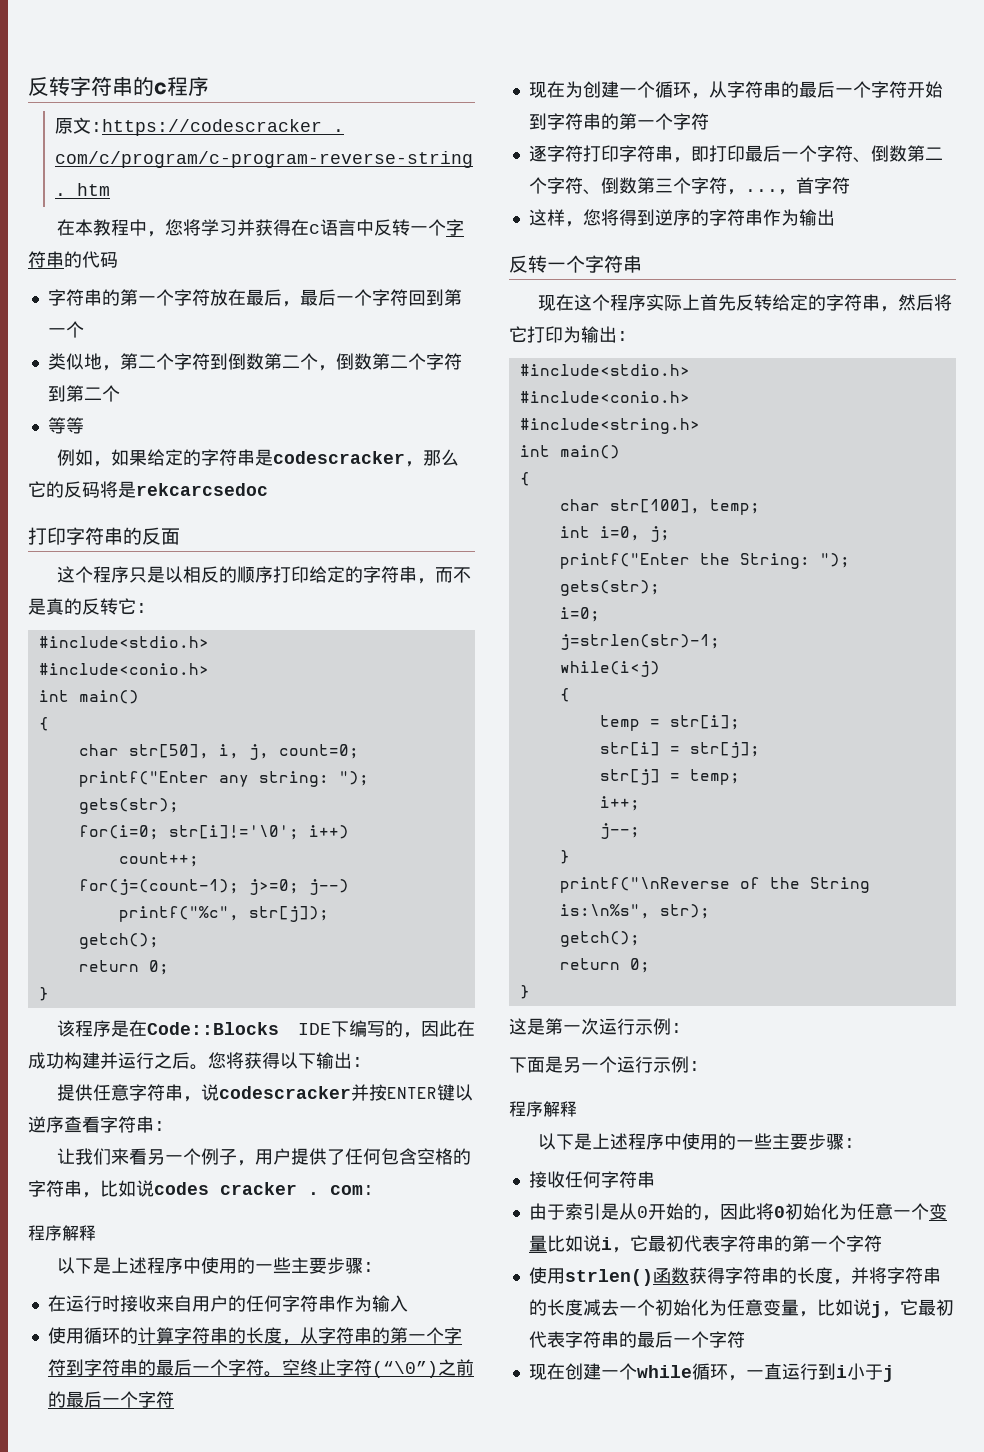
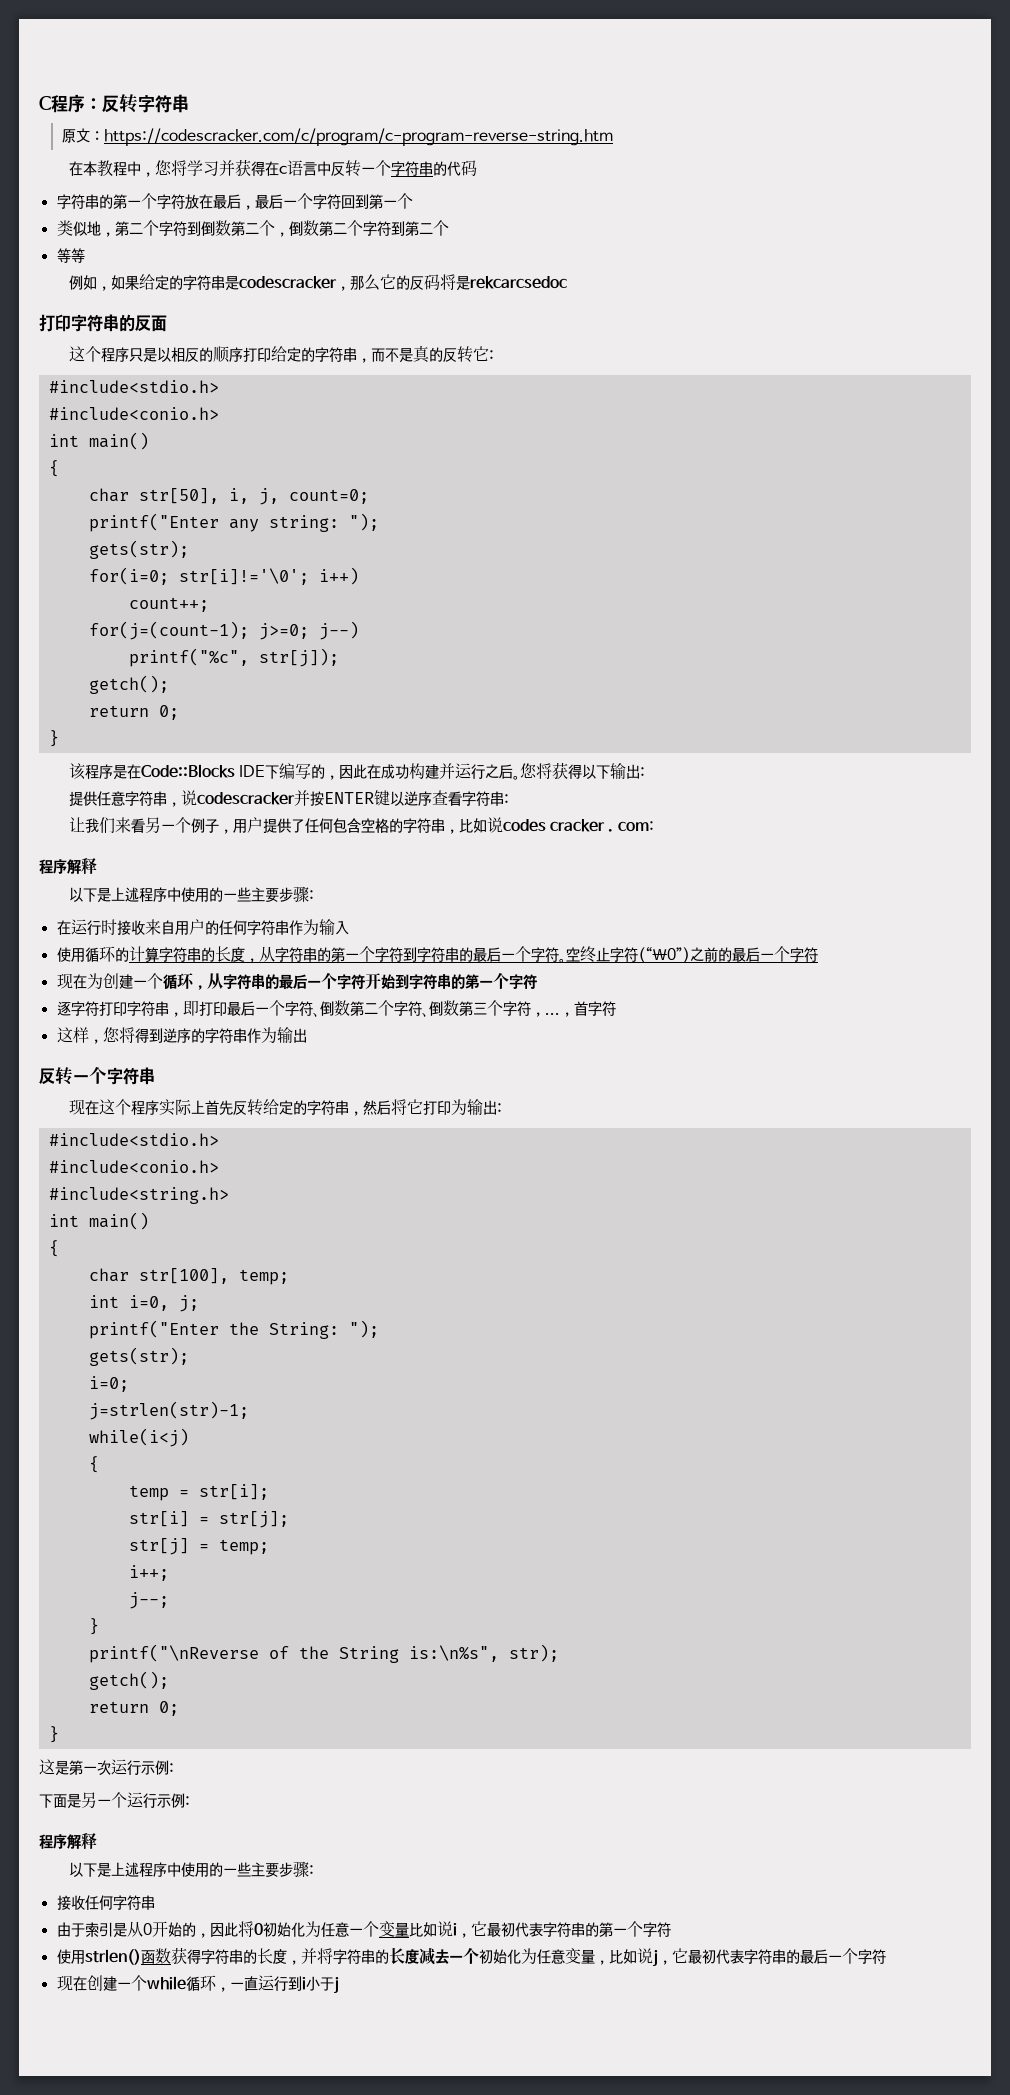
(28, 86) none -> [39,94,102,113] C程序：
[133,76,209,96] 的c程序 -> (189, 103) none
[91,119,345,136] [55,151,474,168] [55,183,111,196] :https://codescracker . com/c/program/c-program-reverse-string . htm -> [89,128,613,146] ：https://codescracker.com/c/program/c-program-reverse-string.htm

